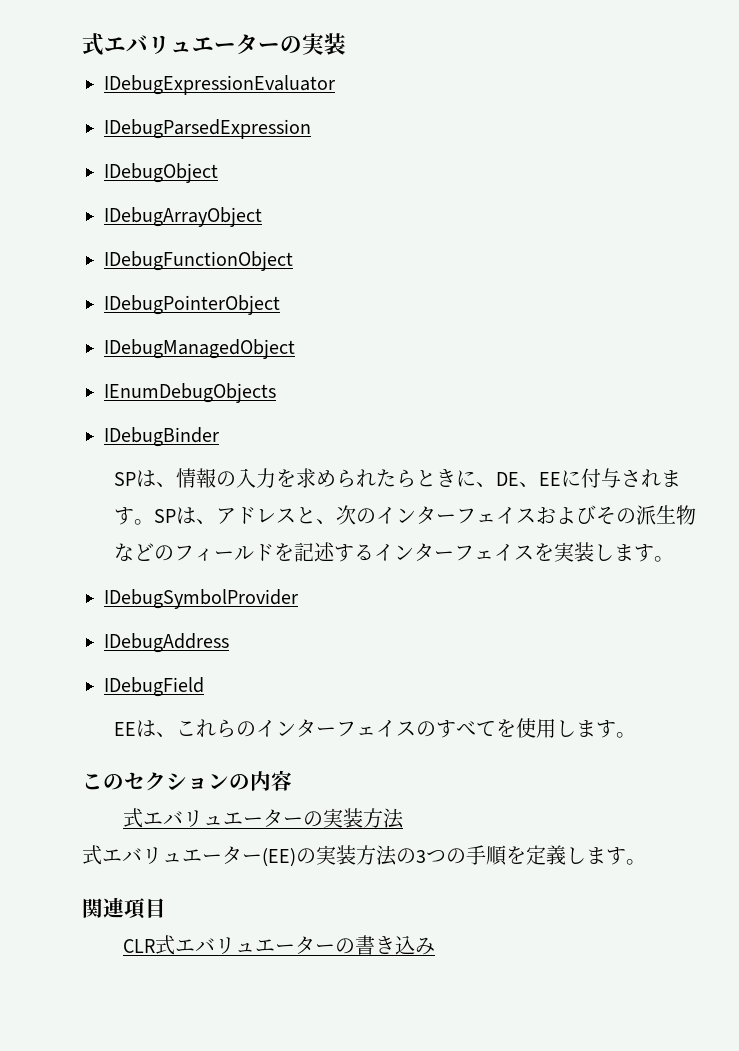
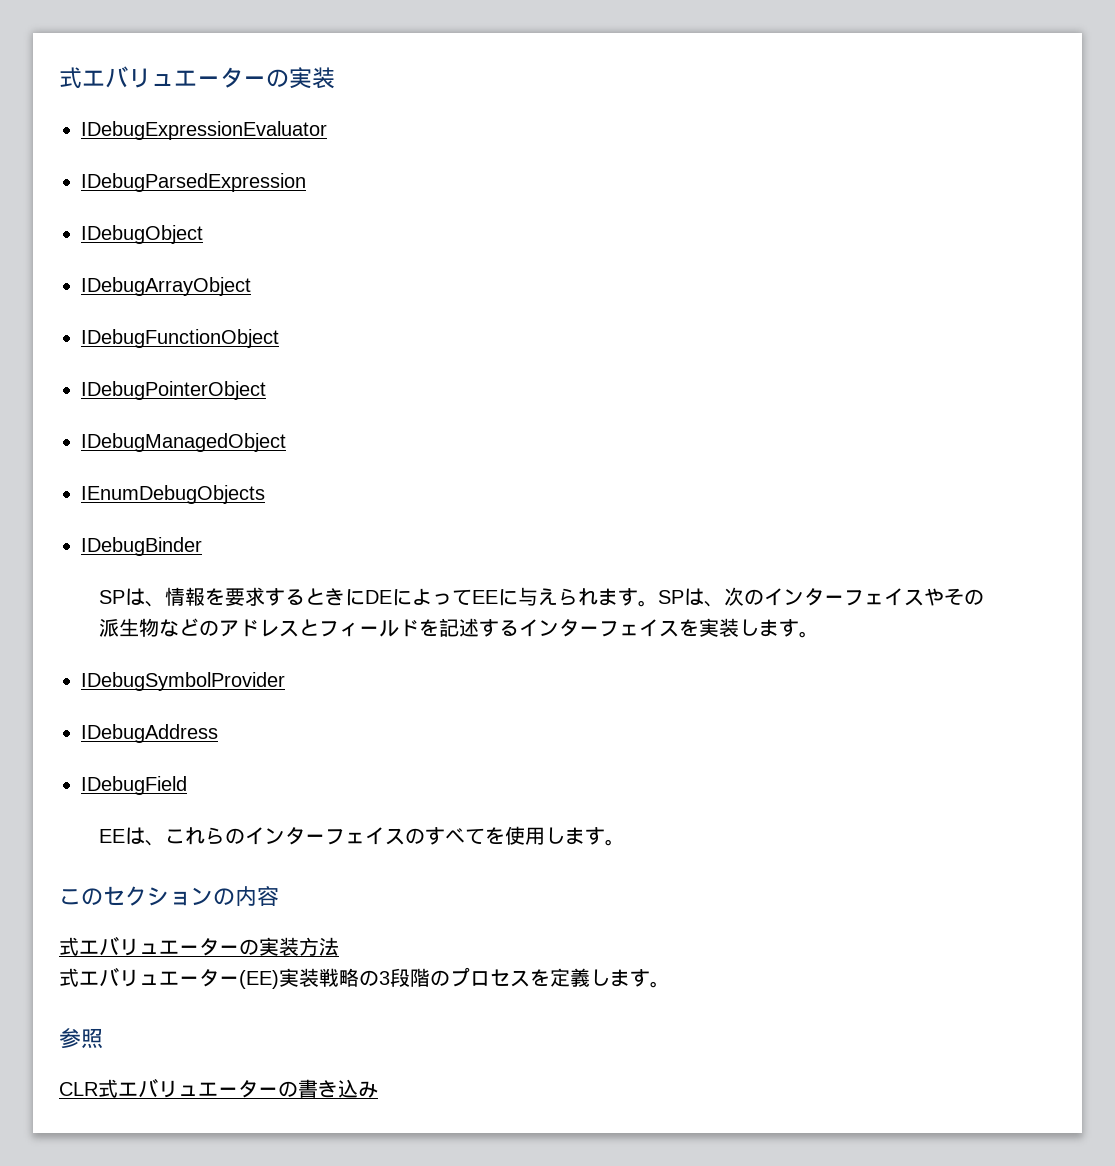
[215,468,641,488] の入力を求められたらときに、DE、EEに付与さ -> [204,587,578,606] を要求するときにDEによってEEに与えら
[215,507,336,524] アドレスと、 -> (724, 604) none
[535,505,596,524] および -> [923,588,944,606] や
(174, 553) none -> [218,619,319,637] アドレスと
[296,845,507,866] の実装方法の3つの手順 -> [279,967,530,987] 実装戦略の3段階のプロセス
[82,897,166,919] 関連項目 -> [59,1028,103,1049] 参照

